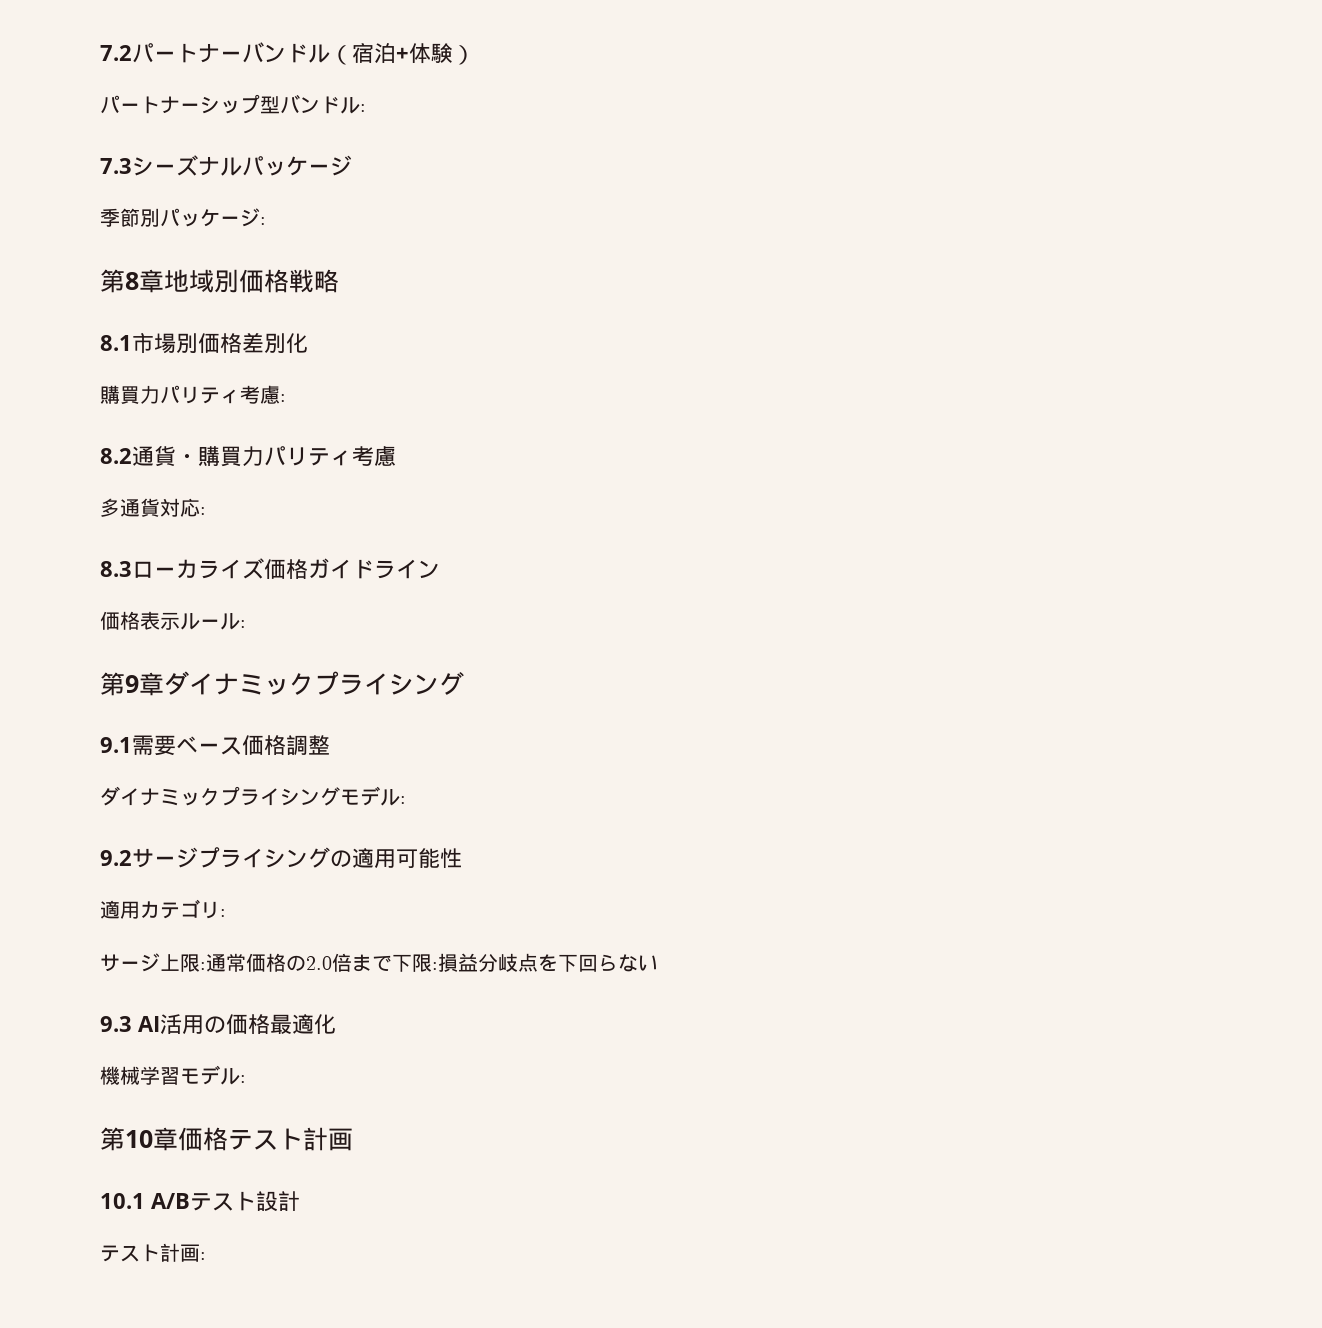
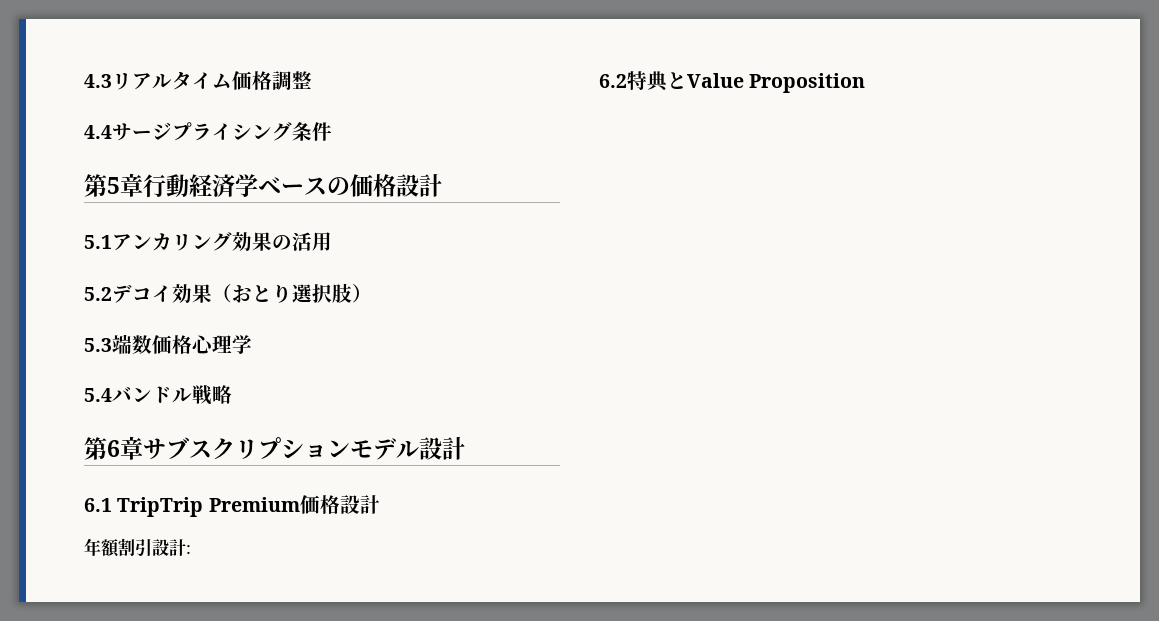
[100,42,475,65] [100,94,366,114] [100,155,352,176] [100,208,266,227] [100,269,339,293] [100,332,308,354] [100,385,286,404] [100,446,396,467] [100,498,206,517] [100,558,440,579] [100,611,246,630] [100,671,464,696] [100,735,330,756] [100,786,406,806] [100,850,132,866] 7.2パートナーバンドル（宿泊+体験） // パートナーシップ型バンドル: // 7.3シーズナルパッケージ // 季節別パッケージ: // 第8章地域別価格戦略 // 8.1市場別価格差別化 // 購買力パリティ考慮: // 8.2通貨・購買力パリティ考慮 // 多通貨対応: // 8.3ローカライズ価格ガイドライン // 価格表示ルール: // 第9章ダイナミックプライシング // 9.1需要ベース価格調整 // ダイナミックプライシングモデル: // 9.2 -> [84,71,312,90] [84,125,112,139] 4.3リアルタイム価格調整 // 4.4
[330,847,462,868] [100,899,226,919] [100,953,658,972] [100,1013,336,1034] [100,1065,246,1085] [100,1127,353,1151] [100,1191,300,1212] [100,1243,206,1262] の適用可能性 // 適用カテゴリ: // サージ上限:通常価格の2.0倍まで下限:損益分岐点を下回らない // 9.3 AI活用の価格最適化 // 機械学習モデル: // 第10章価格テスト計画 // 10.1 A/Bテスト設計 // テスト計画: -> [292,122,332,141] [84,173,442,198] [84,232,332,251] [84,283,372,303] [84,334,252,354] [84,385,232,405] [84,436,465,460] [84,495,380,517] [84,538,191,557] [599,71,866,93] 条件 // 第5章行動経済学ベースの価格設計 // 5.1アンカリング効果の活用 // 5.2デコイ効果（おとり選択肢） // 5.3端数価格心理学 // 5.4バンドル戦略 // 第6章サブスクリプションモデル設計 // 6.1 TripTrip Premium価格設計 // 年額割引設計: // 6.2特典とValue Proposition

